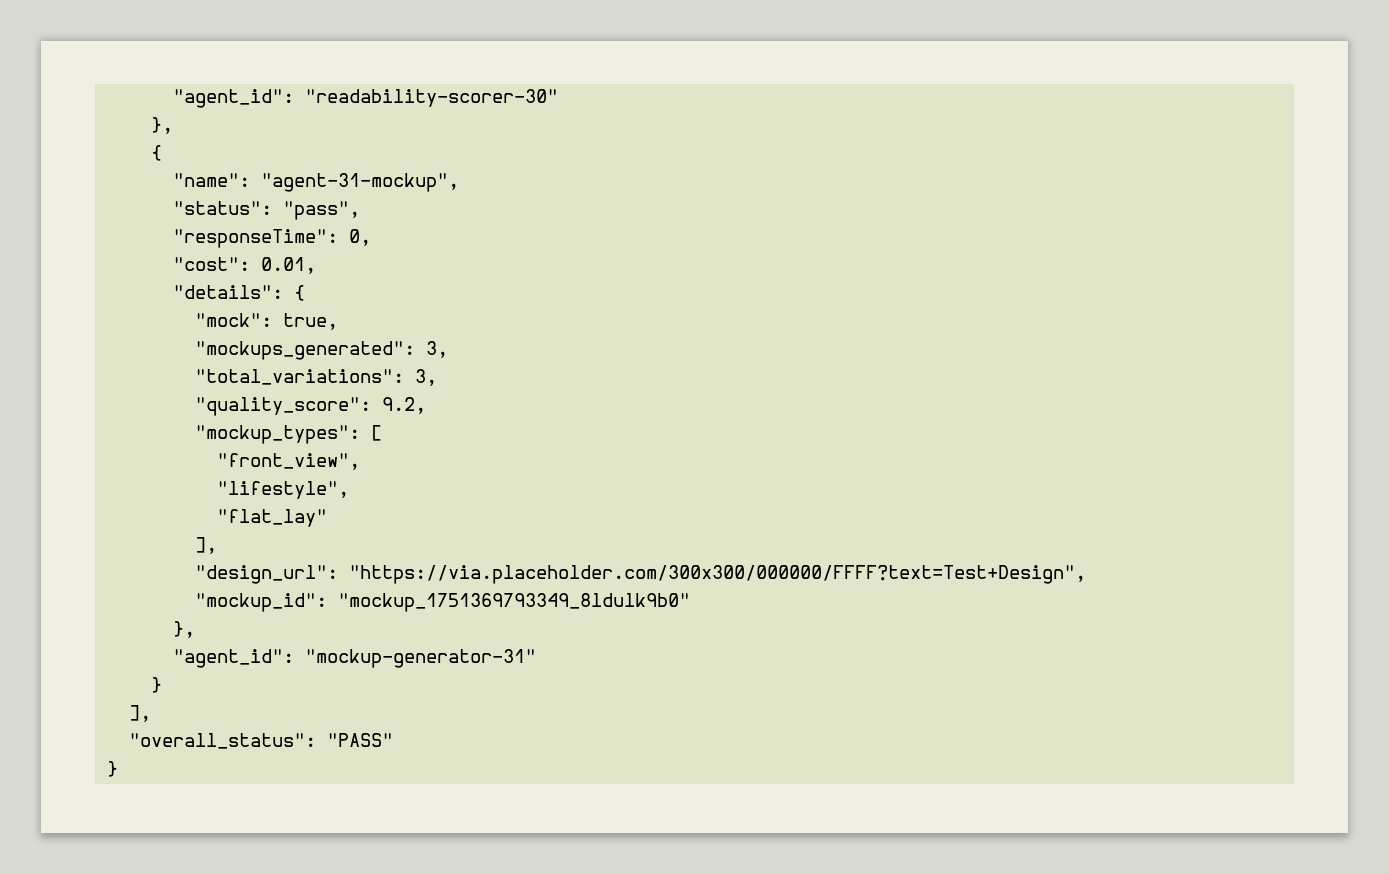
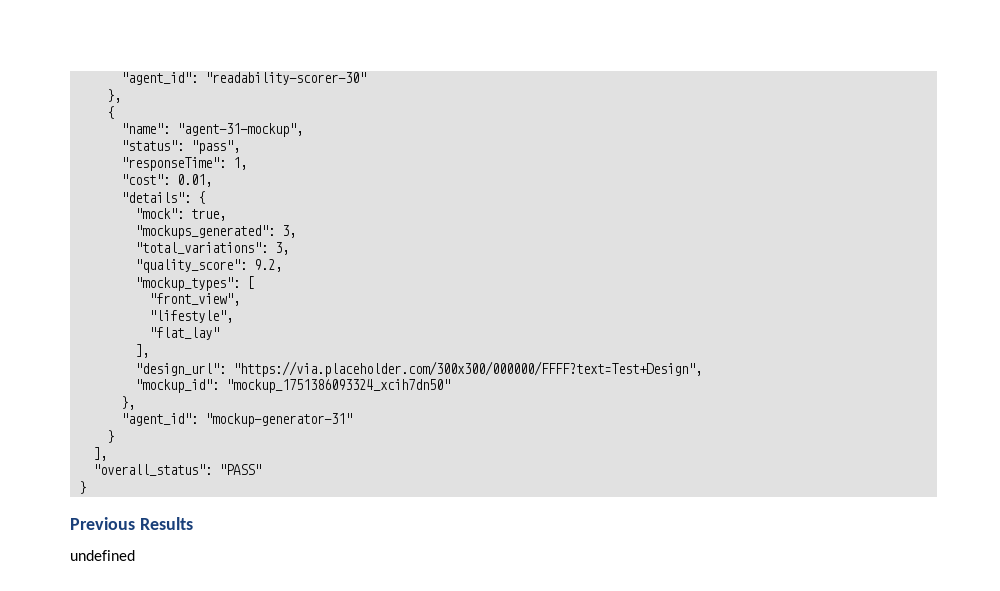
[349,229,371,246] 0, -> [233,157,248,170] 1,
[338,593,690,612] "mockup_1751369793349_8ldulk9b0" -> [226,379,451,393] "mockup_1751386093324_xcih7dn50"
(118, 769) none -> [70,517,193,530] [70,550,135,561] // Previous Results // undefined

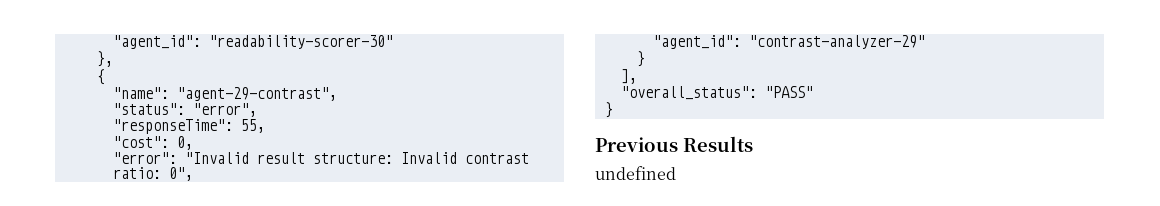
[177,123,304,137] "agent-31-mockup", -> [176,87,337,101] "agent-29-contrast",
[191,140,241,154] "pass", -> [192,103,257,117] "error",
[233,157,248,170] 1, -> [240,119,265,133] 55,
[177,174,213,187] [121,191,206,204] [135,208,227,221] [135,225,297,239] [135,242,290,255] [135,259,283,273] [135,276,255,291] [149,293,241,306] [149,310,234,323] [149,327,220,340] [135,344,150,358] [135,361,703,377] [135,379,451,393] [121,396,136,410] [121,413,353,427] 0.01, // "details": { // "mock": true, // "mockups_generated": 3, // "total_variations": 3, // "quality_score": 9.2, // "mockup_types": [ // "front_view", // "lifestyle", // "flat_lay" // ], // "design_url": "https://via.placeholder.com/300x300/000000/FFFF?text=Test+Design", // "mockup_id": "mockup_1751386093324_xcih7dn50" // }, // "agent_id": "mockup-generator-31" -> [176,136,193,150] [112,152,529,164] [112,167,193,181] [652,35,925,49] 0, // "error": "Invalid result structure: Invalid contrast ratio: 0", // "agent_id": "contrast-analyzer-29"

